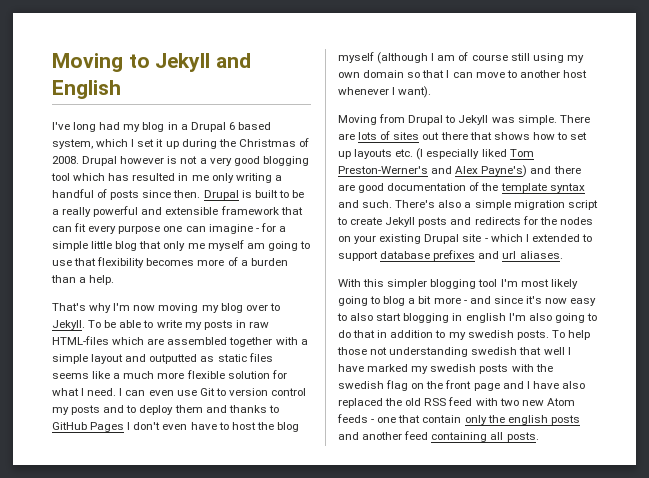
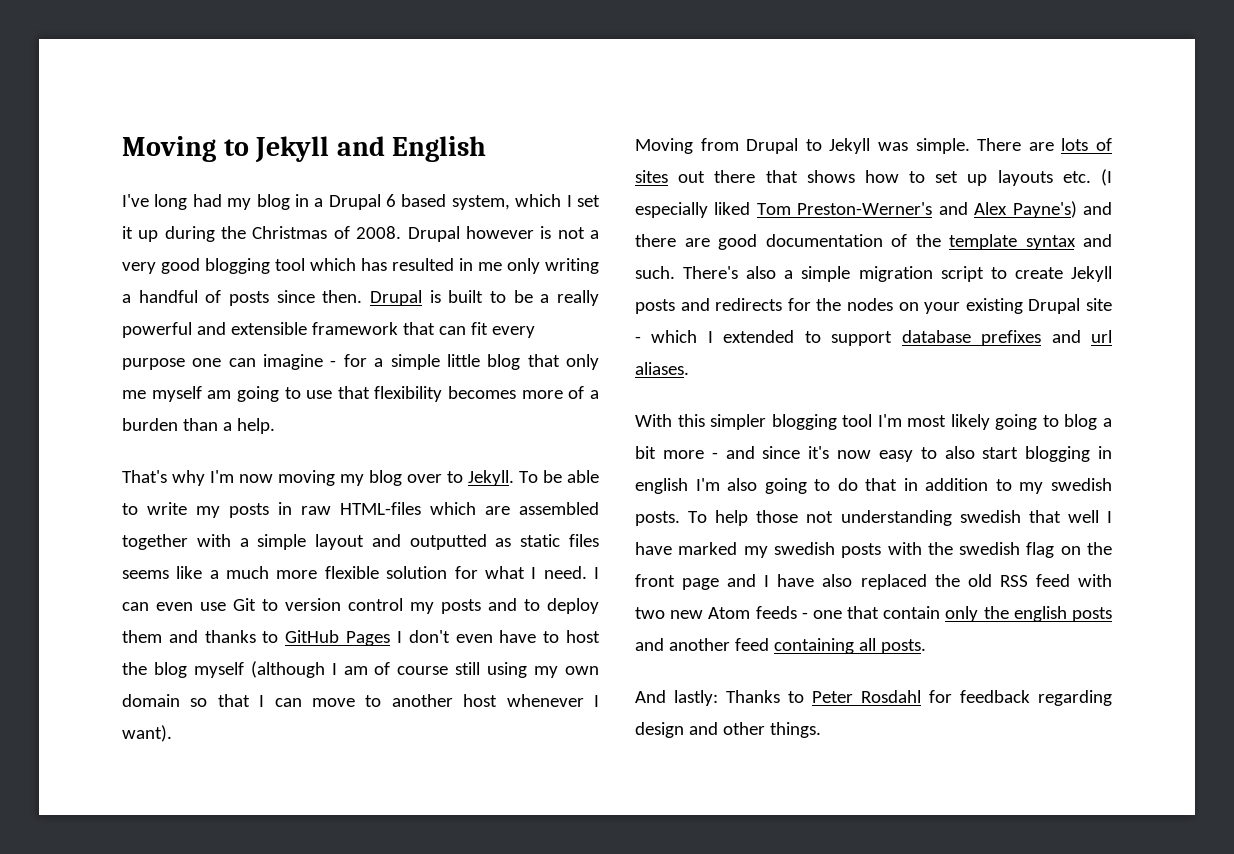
(539, 437) none -> [635,690,1112,706] [635,722,821,738] // And lastly: Thanks to Peter Rosdahl for feedback regarding design and other things.

